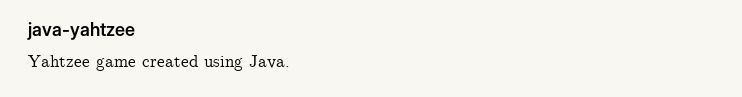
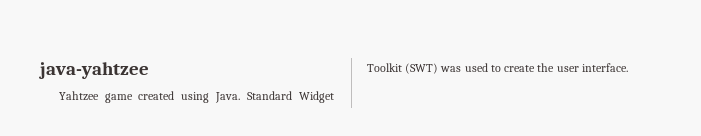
(290, 62) none -> [247,91,334,103] [367,63,628,74] Standard Widget Toolkit (SWT) was used to create the user interface.

